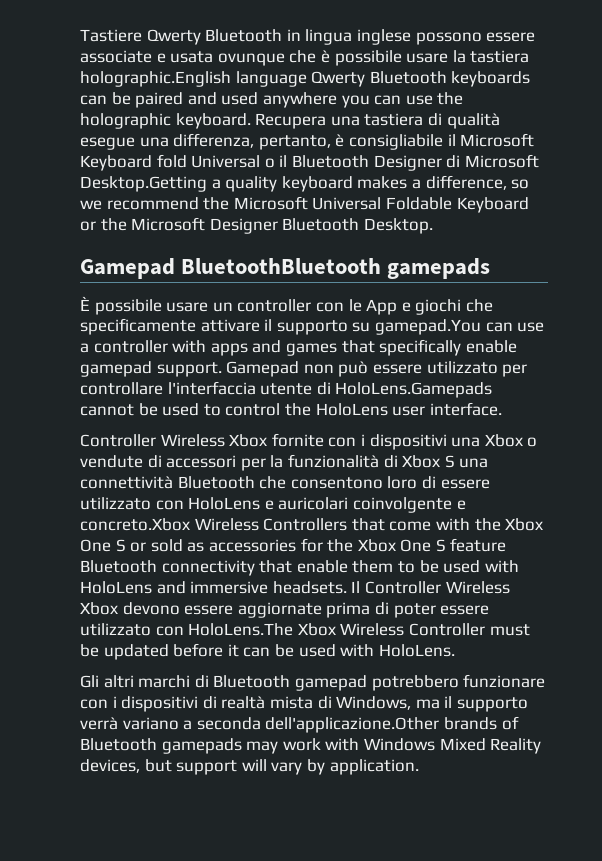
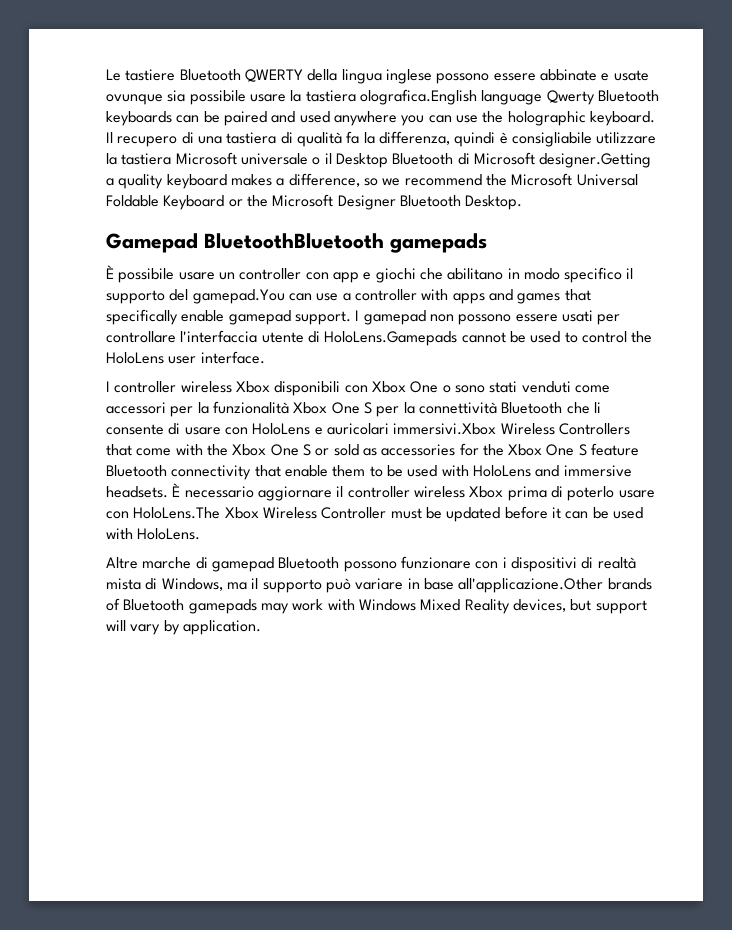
[80,29,536,45] [80,50,330,66] Tastiere Qwerty Bluetooth in lingua inglese possono essere associate e usata ovunque che è -> [106,69,649,84] [106,90,186,105] Le tastiere Bluetooth QWERTY della lingua inglese possono essere abbinate e usate ovunque sia
[80,71,231,87] holographic.English -> [359,89,477,105] olografica.English
[255,113,327,129] Recupera -> [106,132,194,147] Il recupero di
[80,133,535,150] [80,154,442,171] esegue una differenza, pertanto, è consigliabile il Microsoft Keyboard fold Universal o il Bluetooth Designer -> [346,131,657,147] [106,152,454,168] fa la differenza, quindi è consigliabile utilizzare la tastiera Microsoft universale o il Desktop Bluetooth
[80,176,207,192] Desktop.Getting -> [539,153,652,168] designer.Getting
[348,299,398,315] le App -> [332,272,359,283] app
[80,318,371,335] specificamente attivare il supporto su -> [447,267,634,283] [106,289,189,304] abilitano in modo specifico il supporto del
[226,361,498,377] Gamepad non può essere utilizzato -> [355,310,593,325] I gamepad non possono essere usati
[80,433,538,450] [80,454,489,471] [80,476,490,489] [80,497,151,510] Controller Wireless Xbox fornite con i dispositivi una Xbox o vendute di accessori per la funzionalità di Xbox S una connettività Bluetooth che consentono loro di essere utilizzato -> [106,381,610,396] [106,401,601,417] [106,423,221,435] I controller wireless Xbox disponibili con Xbox One o sono stati venduti come accessori per la funzionalità Xbox One S per la connettività Bluetooth che li consente di usare
[352,497,466,513] [80,518,190,531] coinvolgente e concreto.Xbox -> [393,423,497,435] immersivi.Xbox
[351,581,510,594] [80,602,490,618] [80,623,151,636] Il Controller Wireless Xbox devono essere aggiornate prima di poter essere utilizzato -> [172,483,655,501] È necessario aggiornare il controller wireless Xbox prima di poterlo usare
[80,675,459,691] Gli altri marchi di Bluetooth gamepad potrebbero -> [106,557,397,572] Altre marche di gamepad Bluetooth possono
[80,717,440,733] verrà variano a seconda dell'applicazione.Other -> [325,578,604,593] può variare in base all'applicazione.Other

